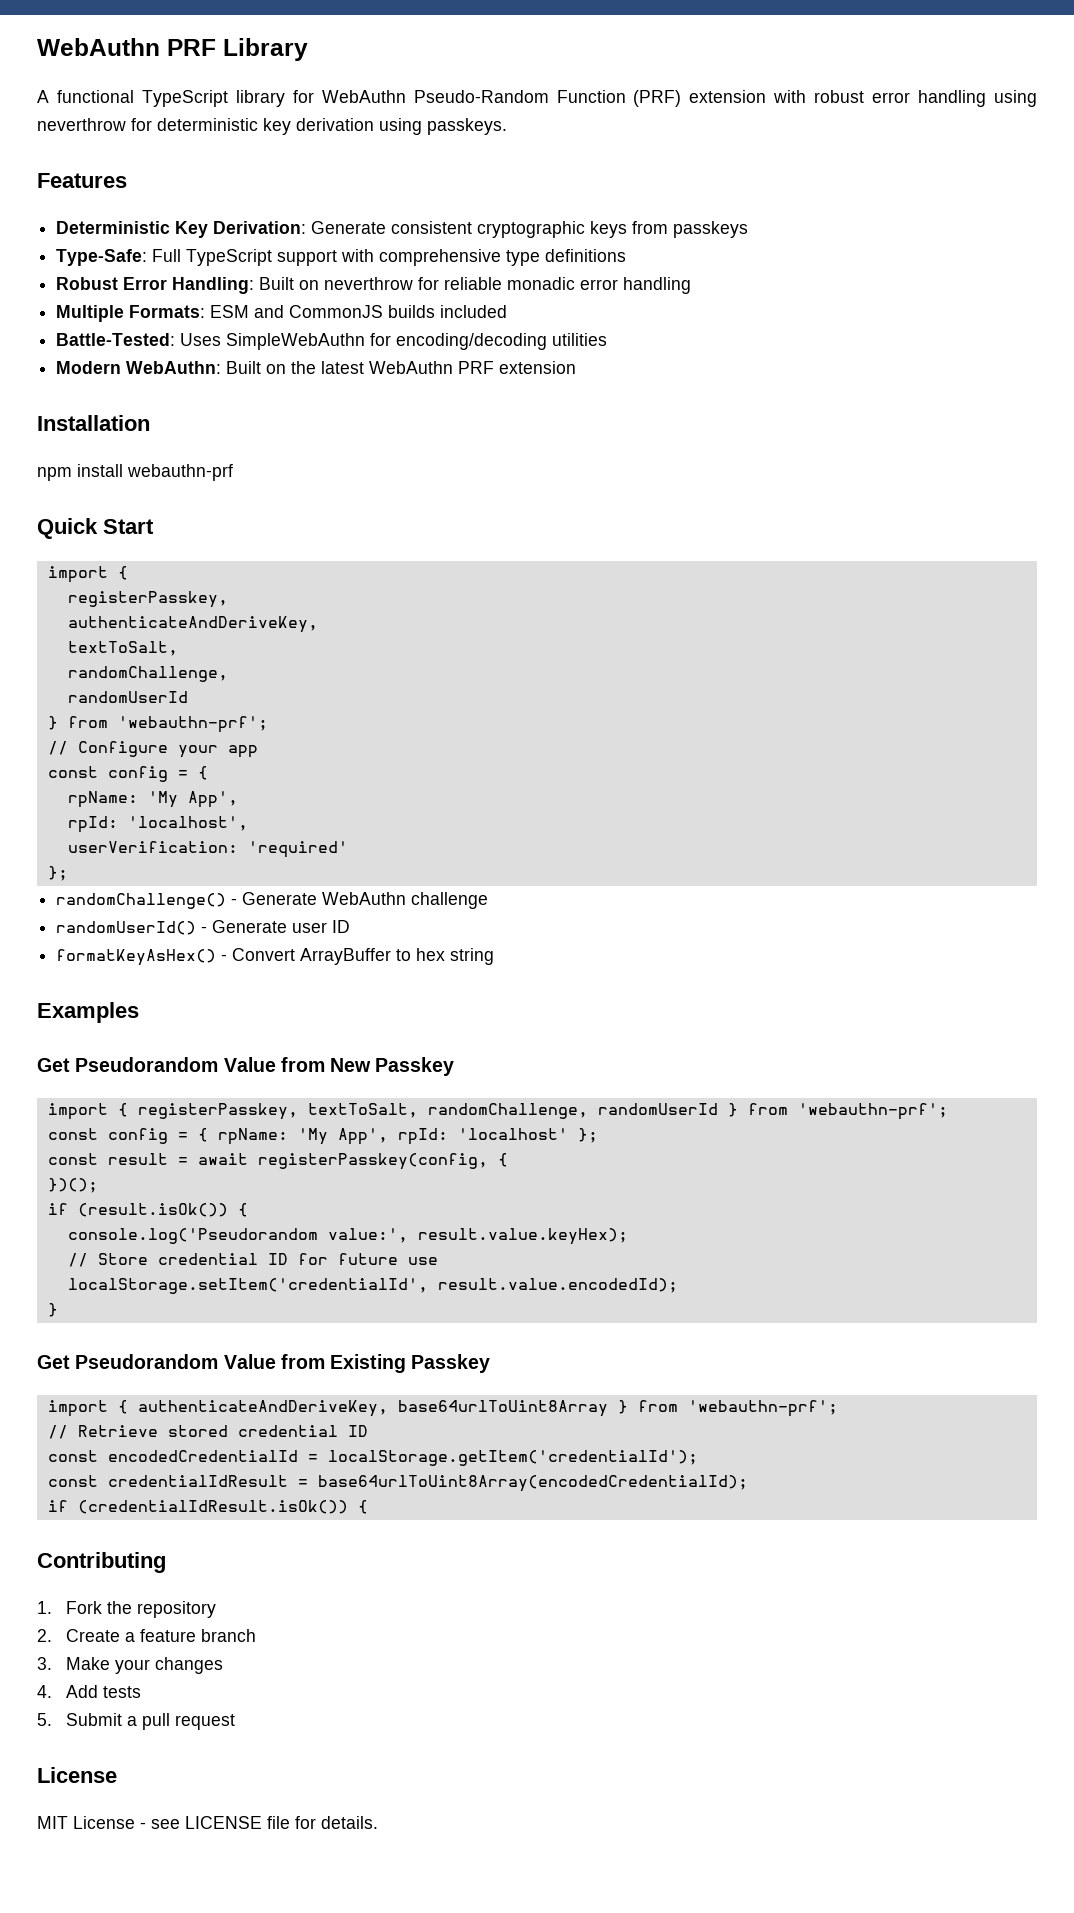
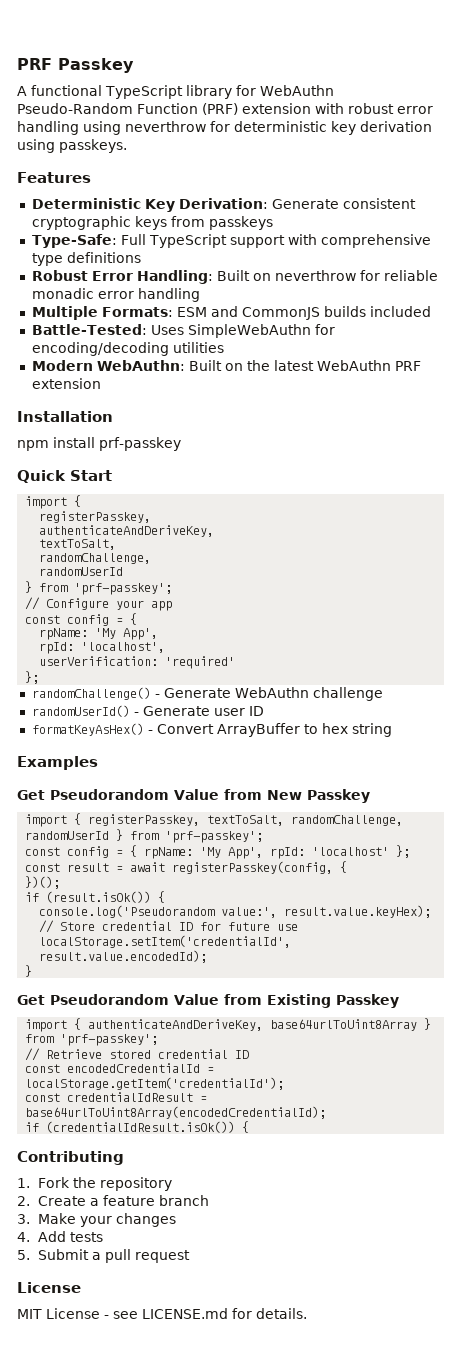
[37,38,308,61] WebAuthn PRF Library -> [17,58,134,73] PRF Passkey
[127,464,233,481] webauthn-prf -> [99,437,181,451] prf-passkey
[117,716,268,733] 'webauthn-prf'; -> [74,583,173,595] 'prf-passkey';
[797,1103,948,1120] 'webauthn-prf'; -> [165,831,264,843] 'prf-passkey';
[687,1400,838,1417] 'webauthn-prf'; -> [60,1034,159,1046] 'prf-passkey';
[185,1816,290,1829] LICENSE file -> [142,1308,228,1319] LICENSE.md

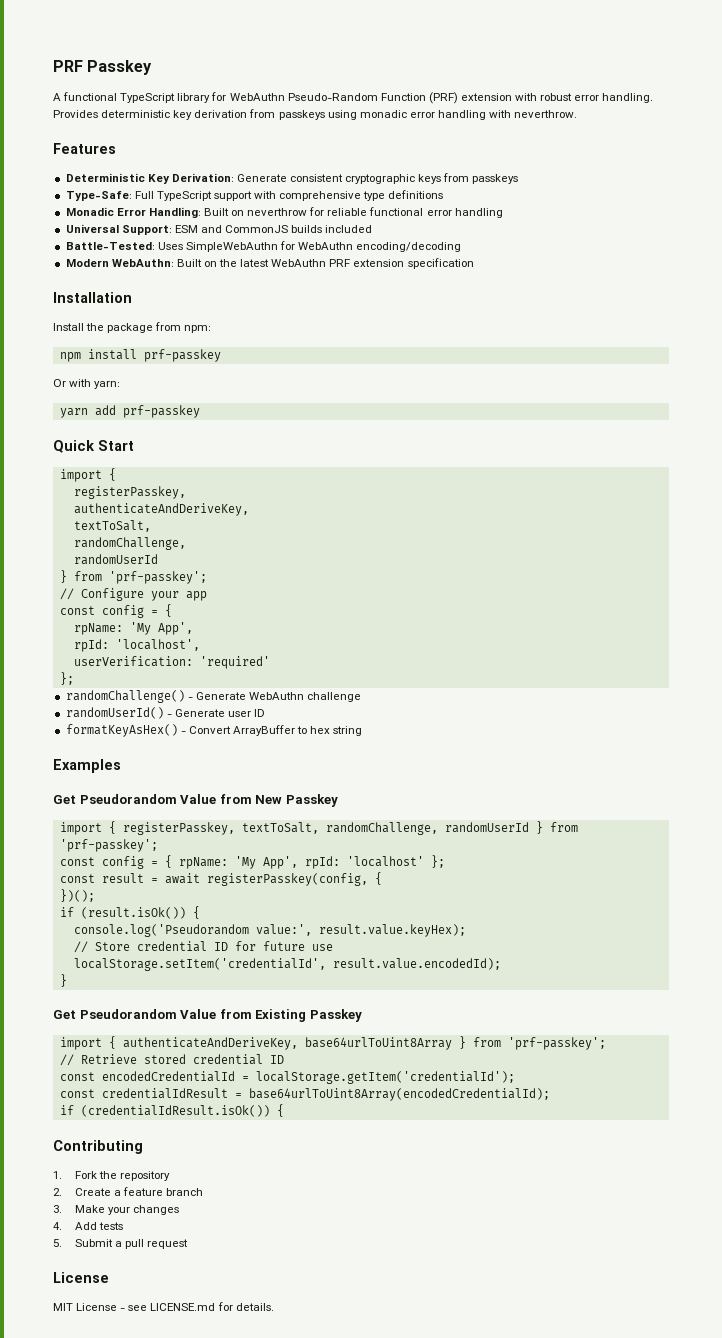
[17,121,432,135] [17,139,127,153] handling using neverthrow for deterministic key derivation using passkeys. -> [602,93,654,103] [53,109,578,120] handling. Provides deterministic key derivation from passkeys using monadic error handling with neverthrow.
[31,270,88,281] Robust -> [65,207,114,216] Monadic
[31,288,94,299] monadic -> [369,207,424,216] functional
[31,306,173,320] Multiple Formats: -> [65,224,172,235] Universal Support:
(335, 329) none -> [298,242,354,250] WebAuthn
[172,342,224,353] utilities -> (462, 247) none
(101, 383) none -> [407,258,474,269] specification
[17,437,95,451] npm install -> [53,322,212,333] [59,349,221,362] [53,379,121,389] [59,405,116,418] Install the package from npm: // npm install prf-passkey // Or with yarn: // yarn add

